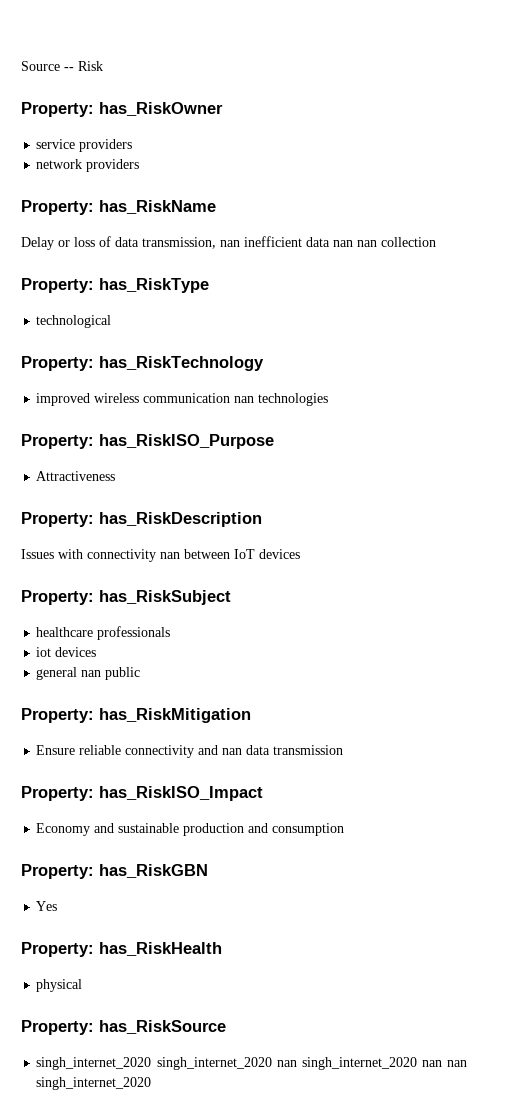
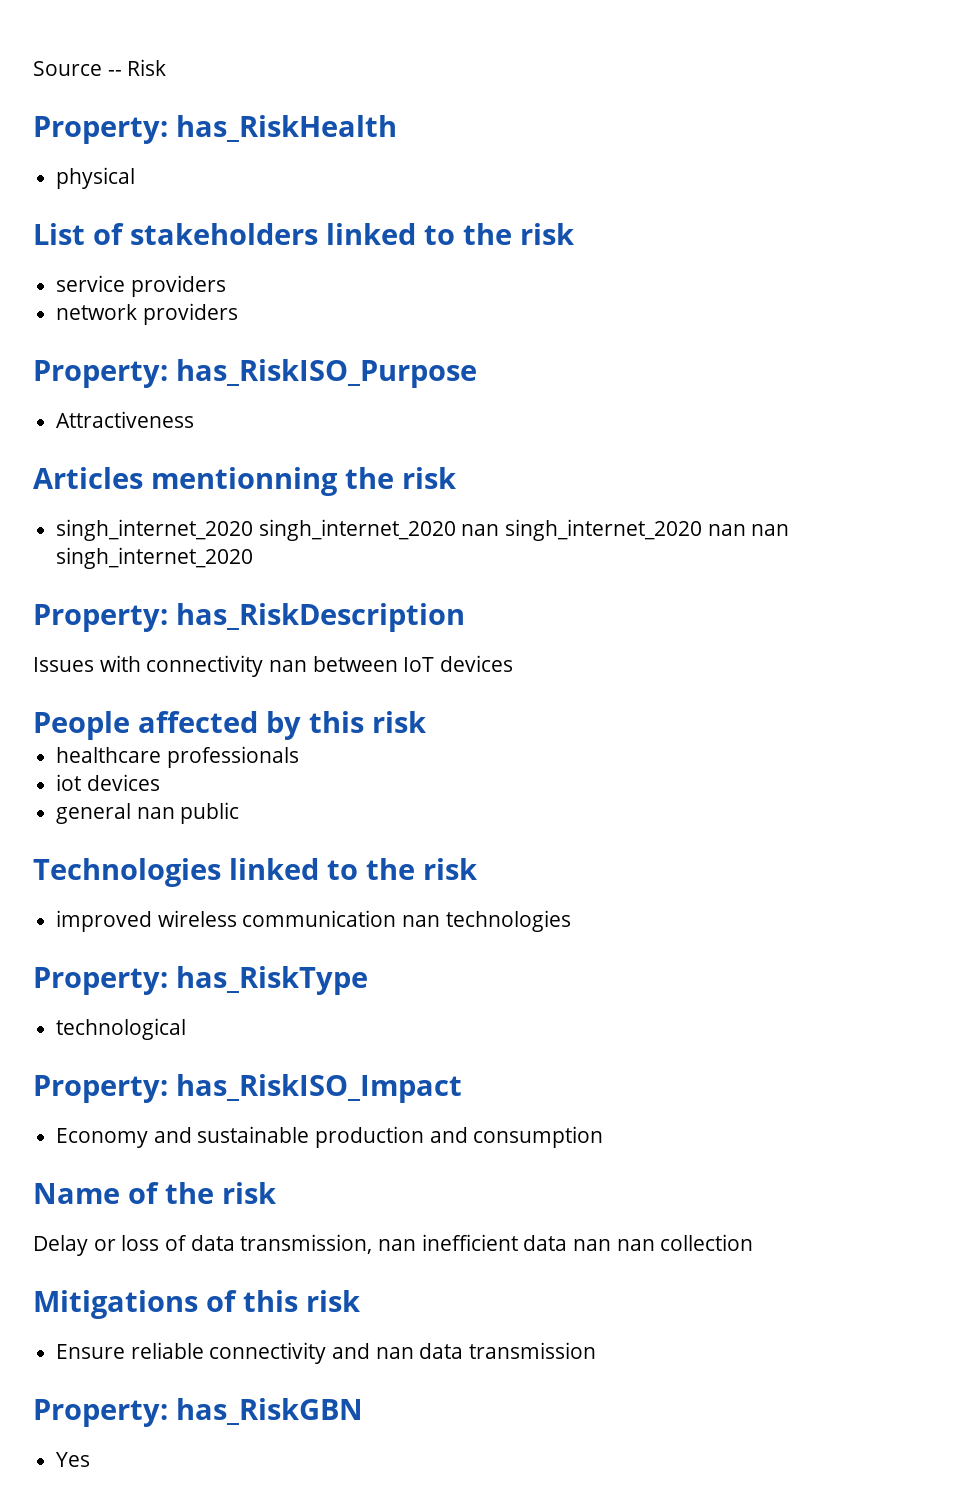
[99,102,223,116] has_RiskOwner -> [175,115,397,142] [56,167,136,189] [33,223,574,245] has_RiskHealth // physical // List of stakeholders linked to the risk
[99,200,216,214] has_RiskName -> [175,359,477,388] [56,411,195,428] [33,467,456,496] [56,519,790,541] [56,547,254,569] [33,603,465,632] [33,655,514,677] [33,711,426,740] [56,746,299,768] [56,774,160,791] [56,802,240,824] [33,858,477,887] [56,910,571,932] [33,966,368,995] [56,1018,187,1040] [33,1074,462,1103] [56,1126,604,1148] [33,1182,276,1204] has_RiskISO_Purpose // Attractiveness // Articles mentionning the risk // singh_internet_2020 singh_internet_2020 nan singh_internet_2020 nan nan singh_internet_2020 // Property: has_RiskDescription // Issues with connectivity nan between IoT devices // People affected by this risk // healthcare professionals // iot devices // general nan public // Technologies linked to the risk // improved wireless communication nan technologies // Property: has_RiskType // technological // Property: has_RiskISO_Impact // Economy and sustainable production and consumption // Name of the risk
[21,278,209,293] [36,315,112,328] [21,356,264,371] [36,393,329,406] [21,434,274,449] [36,471,116,481] [21,512,262,527] [21,549,300,562] [21,590,231,605] [36,626,171,640] [36,647,97,657] [36,667,141,680] [21,708,251,723] Property: has_RiskType // technological // Property: has_RiskTechnology // improved wireless communication nan technologies // Property: has_RiskISO_Purpose // Attractiveness // Property: has_RiskDescription // Issues with connectivity nan between IoT devices // Property: has_RiskSubject // healthcare professionals // iot devices // general nan public // Property: has_RiskMitigation -> [33,1290,360,1319] Mitigations of this risk
[99,786,263,801] [36,823,345,836] [21,864,208,879] [36,901,58,911] [21,942,222,957] [36,979,83,992] [21,1020,226,1035] [36,1057,467,1070] [36,1077,152,1090] has_RiskISO_Impact // Economy and sustainable production and consumption // Property: has_RiskGBN // Yes // Property: has_RiskHealth // physical // Property: has_RiskSource // singh_internet_2020 singh_internet_2020 nan singh_internet_2020 nan nan singh_internet_2020 -> [175,1398,363,1425] [56,1452,91,1467] has_RiskGBN // Yes

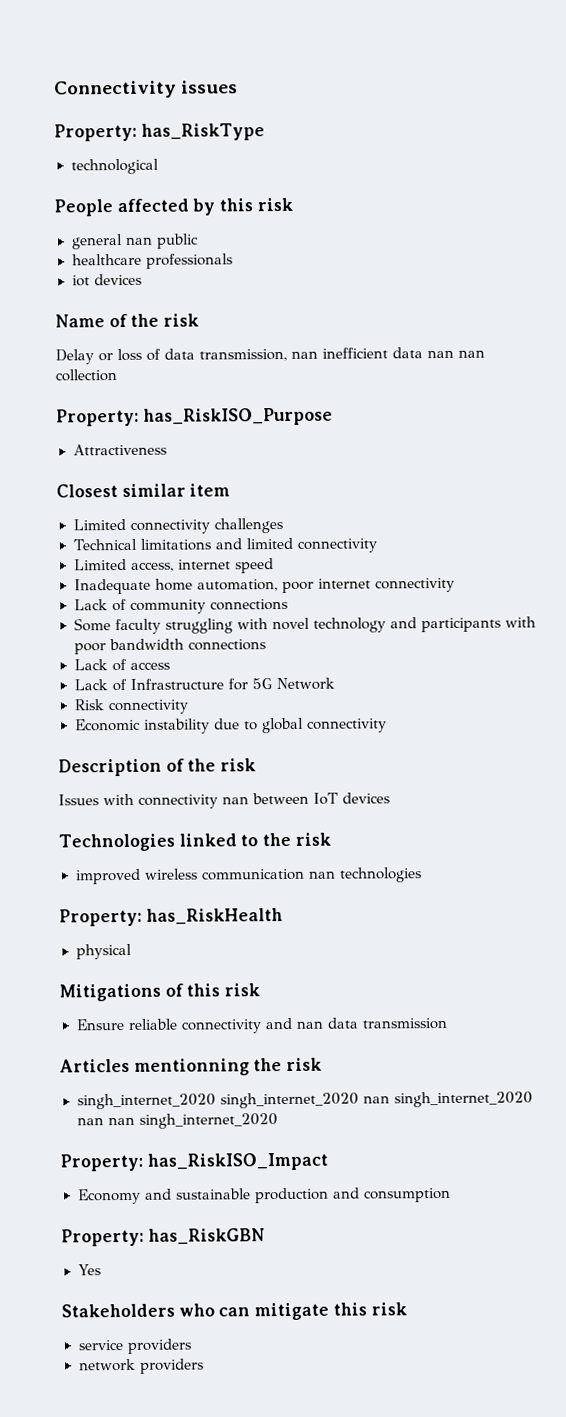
[33,59,167,76] [33,115,397,144] [56,167,136,189] [33,223,574,245] [56,275,226,297] [56,303,238,325] [33,359,477,388] [56,411,195,428] [33,467,456,496] [56,519,790,541] [56,547,254,569] [33,603,465,632] [33,655,514,677] Source -- Risk // Property: has_RiskHealth // physical // List of stakeholders linked to the risk // service providers // network providers // Property: has_RiskISO_Purpose // Attractiveness // Articles mentionning the risk // singh_internet_2020 singh_internet_2020 nan singh_internet_2020 nan nan singh_internet_2020 // Property: has_RiskDescription // Issues with connectivity nan between IoT devices -> [54,80,239,99] [54,123,265,142] [70,158,159,175] Connectivity issues // Property: has_RiskType // technological
(426, 722) none -> [71,233,199,250] // general nan public
[56,802,240,824] [33,858,477,887] [56,910,571,932] [33,966,368,995] [56,1018,187,1040] [33,1074,462,1103] [56,1126,604,1148] // general nan public // Technologies linked to the risk // improved wireless communication nan technologies // Property: has_RiskType // technological // Property: has_RiskISO_Impact // Economy and sustainable production and consumption -> (142, 279) none
(754, 1242) none -> [56,407,333,427] [72,443,167,456] [56,483,231,498] [72,517,283,534] [72,537,379,553] [73,558,274,574] [73,577,455,595] [73,598,288,614] [73,616,536,635] [73,638,266,655] [73,658,170,672] [73,677,335,692] [73,699,189,715] [74,717,387,734] [58,758,257,777] [58,792,390,809] [58,832,331,852] [75,867,422,885] [59,908,283,927] [75,943,132,960] // Property: has_RiskISO_Purpose // Attractiveness // Closest similar item // Limited connectivity challenges // Technical limitations and limited connectivity // Limited access, internet speed // Inadequate home automation, poor internet connectivity // Lack of community connections // Some faculty struggling with novel technology and participants with poor bandwidth connections // Lack of access // Lack of Infrastructure for 5G Network // Risk connectivity // Economic instability due to global connectivity // Description of the risk // Issues with connectivity nan between IoT devices // Technologies linked to the risk // improved wireless communication nan technologies // Property: has_RiskHealth // physical
[33,1398,363,1427] [56,1452,91,1467] Property: has_RiskGBN // Yes -> [59,1057,323,1076] [76,1091,533,1110] [76,1113,278,1129] [60,1152,328,1172] [77,1187,451,1205] [61,1228,265,1247] [77,1264,102,1276] [61,1302,407,1321] [77,1338,192,1354] [78,1358,204,1374] Articles mentionning the risk // singh_internet_2020 singh_internet_2020 nan singh_internet_2020 nan nan singh_internet_2020 // Property: has_RiskISO_Impact // Economy and sustainable production and consumption // Property: has_RiskGBN // Yes // Stakeholders who can mitigate this risk // service providers // network providers

